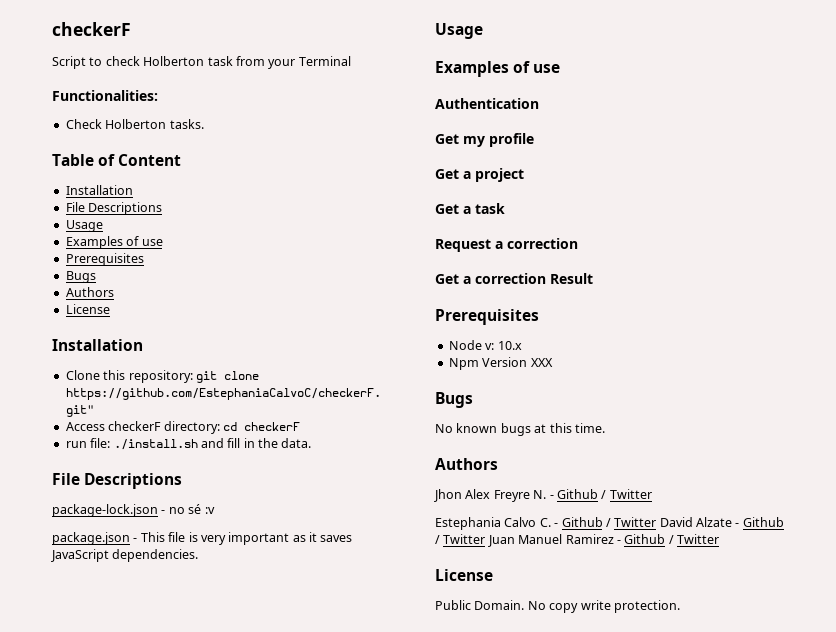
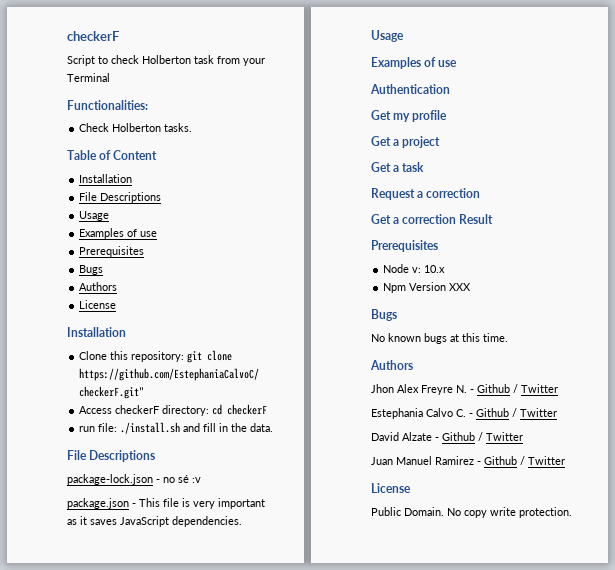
(657, 522) none -> (557, 412) //
(486, 539) none -> (523, 436) //

